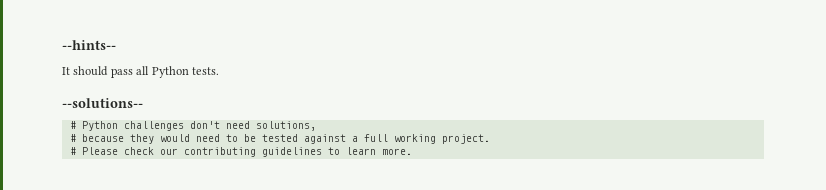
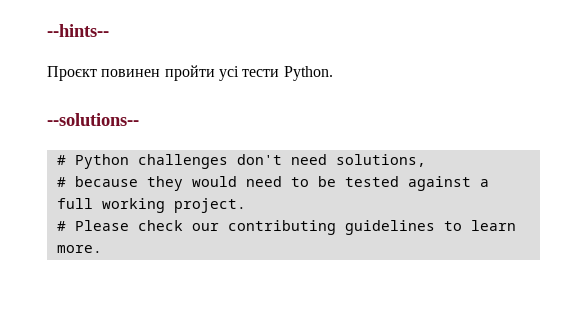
[62,66,219,78] It should pass all Python tests. -> [47,65,333,81] Проєкт повинен пройти усі тести Python.

